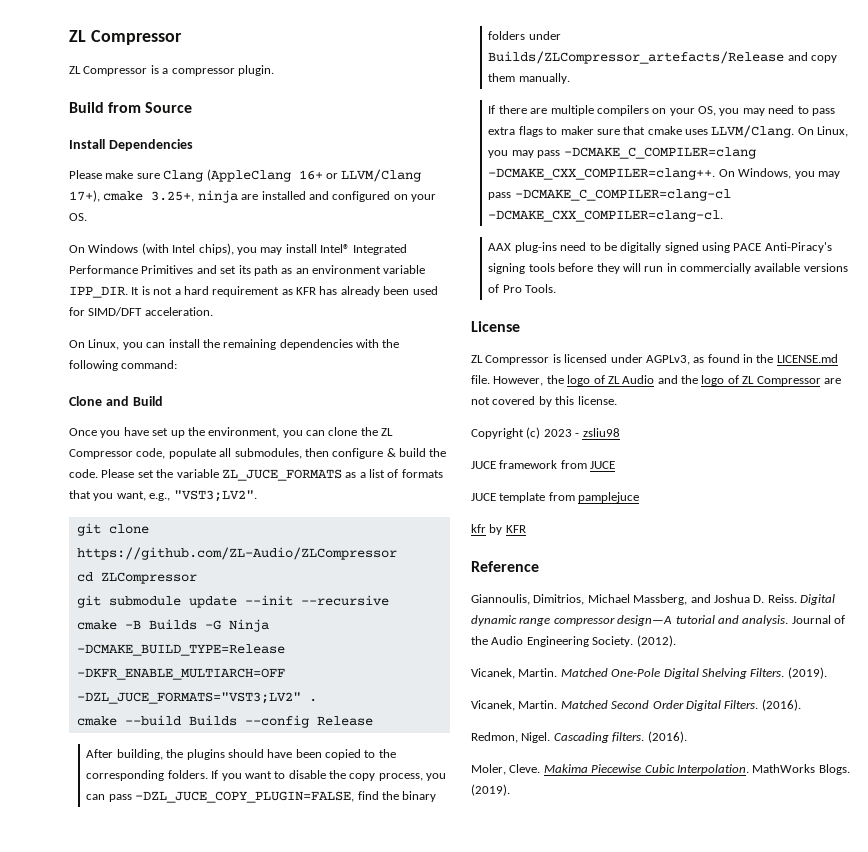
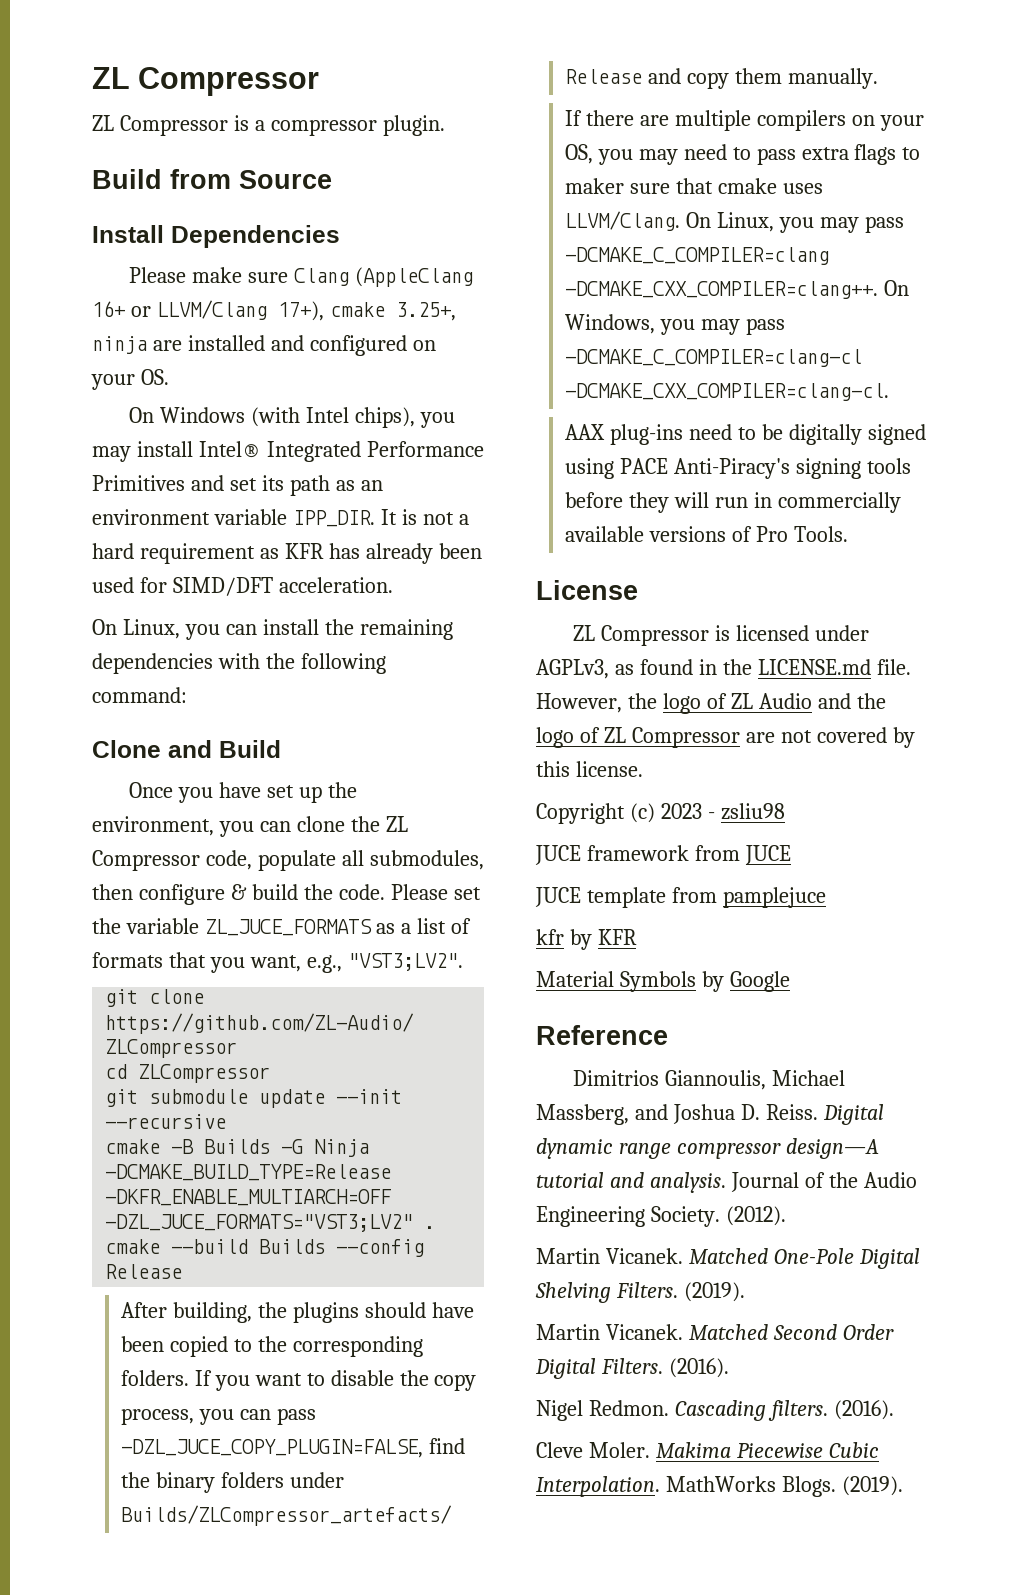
(526, 529) none -> [536,971,790,992] // Material Symbols by Google
[471,594,585,605] Giannoulis, Dimitrios, -> [572,1070,766,1090] Dimitrios Giannoulis,
[471,668,558,679] Vicanek, Martin. -> [536,1248,683,1264] Martin Vicanek.
[471,700,558,711] Vicanek, Martin. -> [536,1324,683,1340] Martin Vicanek.
[471,732,551,743] Redmon, Nigel. -> [536,1400,669,1421] Nigel Redmon.
[471,764,541,775] Moler, Cleve. -> [536,1442,650,1458] Cleve Moler.

